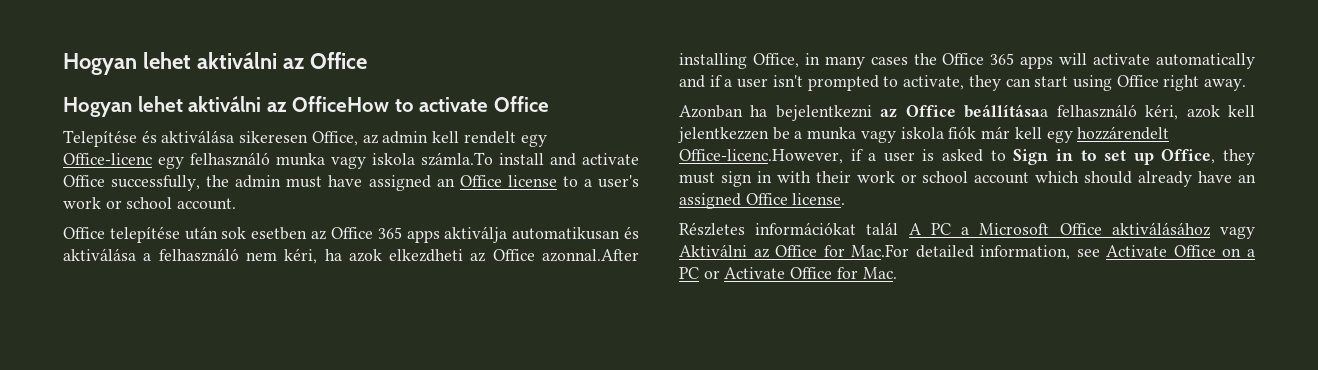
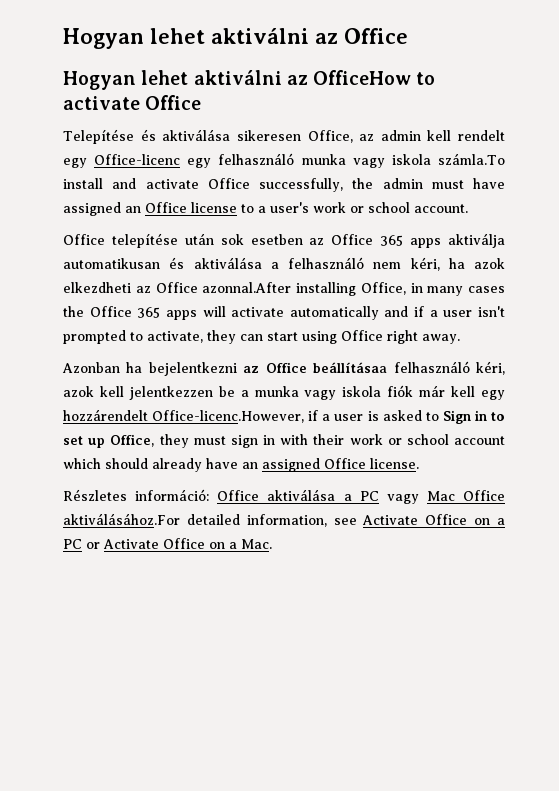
[755,222,1255,239] [679,244,910,258] információkat talál A PC a Microsoft Office aktiválásához vagy Aktiválni az Office for Mac.For -> [135,489,505,504] [63,513,180,525] információ: Office aktiválása a PC vagy Mac Office aktiválásához.For
[836,267,858,279] for -> [209,542,237,549] on a

